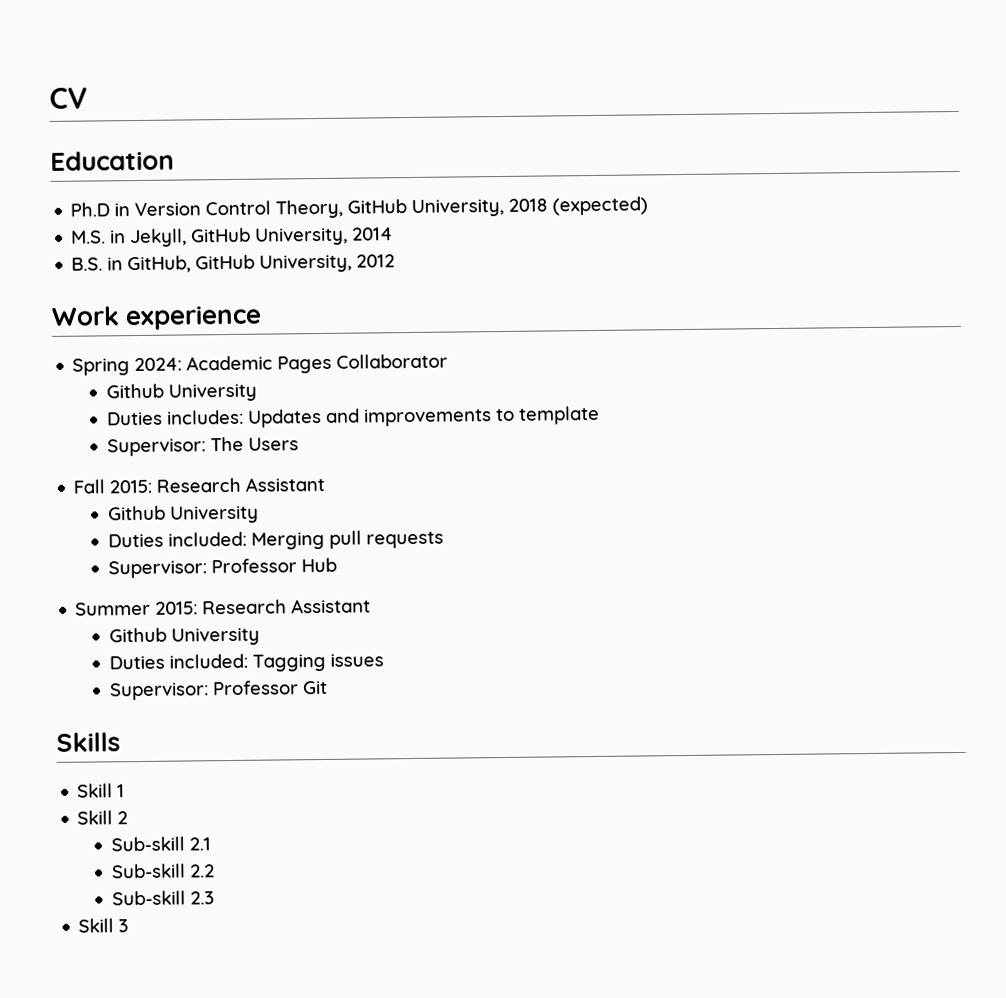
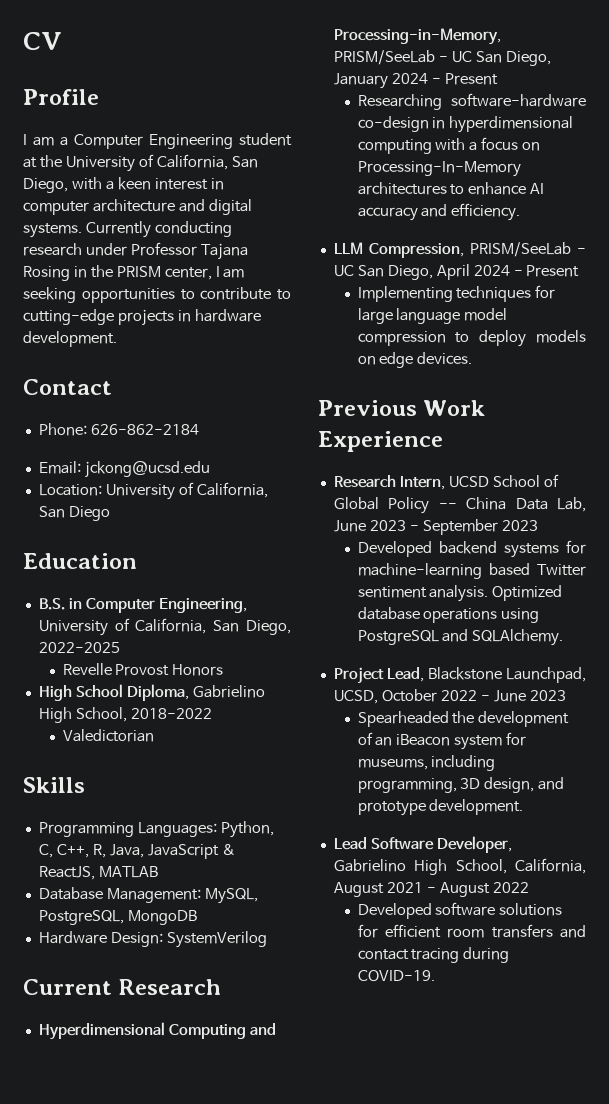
[50,150,175,171] [70,196,649,219] [71,227,394,248] [71,254,396,274] [51,305,263,331] [72,353,449,376] [106,383,258,402] [107,405,601,428] [107,436,300,457] [73,476,326,494] [108,505,260,524] [108,530,445,550] [108,557,338,579] [75,598,372,616] [109,627,261,646] [109,653,385,672] [110,680,329,701] [56,732,121,752] [77,783,126,798] [77,810,129,825] [111,836,212,852] [111,863,216,879] [112,890,216,906] [78,918,130,933] Education // Ph.D in Version Control Theory, GitHub University, 2018 (expected) // M.S. in Jekyll, GitHub University, 2014 // B.S. in GitHub, GitHub University, 2012 // Work experience // Spring 2024: Academic Pages Collaborator // Github University // Duties includes: Updates and improvements to template // Supervisor: The Users // Fall 2015: Research Assistant // Github University // Duties included: Merging pull requests // Supervisor: Professor Hub // Summer 2015: Research Assistant // Github University // Duties included: Tagging issues // Supervisor: Professor Git // Skills // Skill 1 // Skill 2 // Sub-skill 2.1 // Sub-skill 2.2 // Sub-skill 2.3 // Skill 3 -> [23,89,99,105] [23,133,292,149] [23,154,258,172] [23,177,224,193] [23,199,252,215] [23,221,232,238] [23,242,248,260] [23,265,245,281] [23,287,291,303] [23,309,261,326] [23,331,117,347] [23,379,112,395] [38,423,199,436] [38,461,210,478] [38,482,268,500] [38,506,110,521] [23,553,137,569] [38,598,247,613] [38,618,292,636] [38,642,120,653] [62,663,224,676] [38,684,265,701] [38,707,212,723] [62,729,154,742] [23,777,85,793] [38,821,274,838] [38,844,235,859] [38,866,158,880] [38,887,258,904] [38,910,197,925] [38,931,267,948] [23,979,222,995] [38,1022,276,1040] [333,28,501,45] [333,50,551,66] [333,73,498,89] [357,93,586,110] [357,116,574,133] [357,137,541,154] [357,161,521,177] [357,182,545,195] [357,203,521,221] [333,242,586,258] [333,264,580,280] [357,285,556,302] [357,308,508,324] [357,330,586,347] [357,352,473,368] [318,400,486,416] [318,431,443,452] [333,474,559,490] [333,497,586,514] [333,519,538,535] [357,540,586,558] [357,563,587,579] [357,585,563,602] [357,607,540,623] [357,629,564,646] [333,667,586,684] [333,689,566,704] [357,711,570,727] [357,732,527,750] [357,755,496,771] [357,777,565,793] [357,799,524,816] [333,836,512,853] [333,858,586,875] [333,882,529,897] [357,902,563,919] [357,924,586,938] [357,947,510,963] [357,970,435,982] Profile // I am a Computer Engineering student at the University of California, San Diego, with a keen interest in computer architecture and digital systems. Currently conducting research under Professor Tajana Rosing in the PRISM center, I am seeking opportunities to contribute to cutting-edge projects in hardware development. // Contact // Phone: 626-862-2184 // Email: jckong@ucsd.edu // Location: University of California, San Diego // Education // B.S. in Computer Engineering, University of California, San Diego, 2022-2025 // Revelle Provost Honors // High School Diploma, Gabrielino High School, 2018-2022 // Valedictorian // Skills // Programming Languages: Python, C, C++, R, Java, JavaScript & ReactJS, MATLAB // Database Management: MySQL, PostgreSQL, MongoDB // Hardware Design: SystemVerilog // Current Research // Hyperdimensional Computing and Processing-in-Memory, PRISM/SeeLab - UC San Diego, January 2024 - Present // Researching software-hardware co-design in hyperdimensional computing with a focus on Processing-In-Memory architectures to enhance AI accuracy and efficiency. // LLM Compression, PRISM/SeeLab - UC San Diego, April 2024 - Present // Implementing techniques for large language model compression to deploy models on edge devices. // Previous Work Experience // Research Intern, UCSD School of Global Policy -- China Data Lab, June 2023 - September 2023 // Developed backend systems for machine-learning based Twitter sentiment analysis. Optimized database operations using PostgreSQL and SQLAlchemy. // Project Lead, Blackstone Launchpad, UCSD, October 2022 - June 2023 // Spearheaded the development of an iBeacon system for museums, including programming, 3D design, and prototype development. // Lead Software Developer, Gabrielino High School, California, August 2021 - August 2022 // Developed software solutions for efficient room transfers and contact tracing during COVID-19.

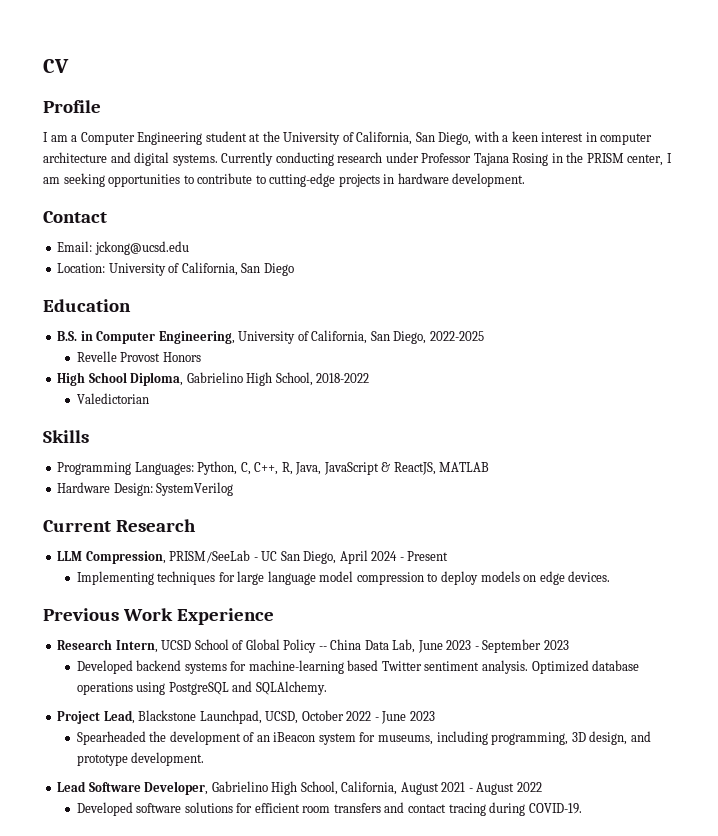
[38,423,199,436] // Phone: 626-862-2184 -> (107, 217) none
[38,887,258,904] [38,910,197,925] // Database Management: MySQL, PostgreSQL, MongoDB -> (490, 467) none
[38,1022,276,1040] [333,28,501,45] [333,50,551,66] [333,73,498,89] [357,93,586,110] [357,116,574,133] [357,137,541,154] [357,161,521,177] [357,182,545,195] [357,203,521,221] // Hyperdimensional Computing and Processing-in-Memory, PRISM/SeeLab - UC San Diego, January 2024 - Present // Researching software-hardware co-design in hyperdimensional computing with a focus on Processing-In-Memory architectures to enhance AI accuracy and efficiency. -> (196, 525) none

